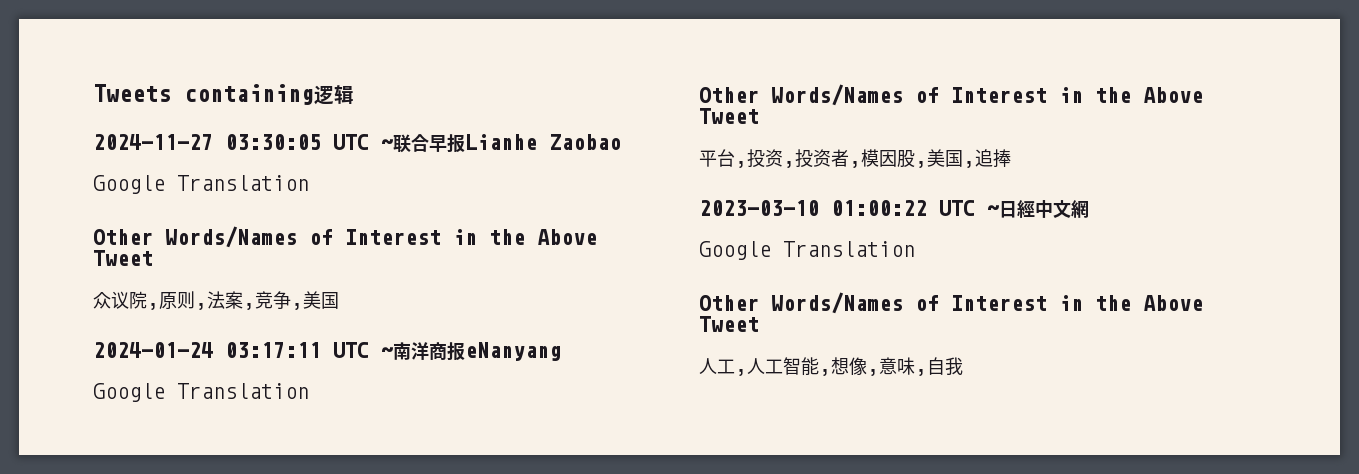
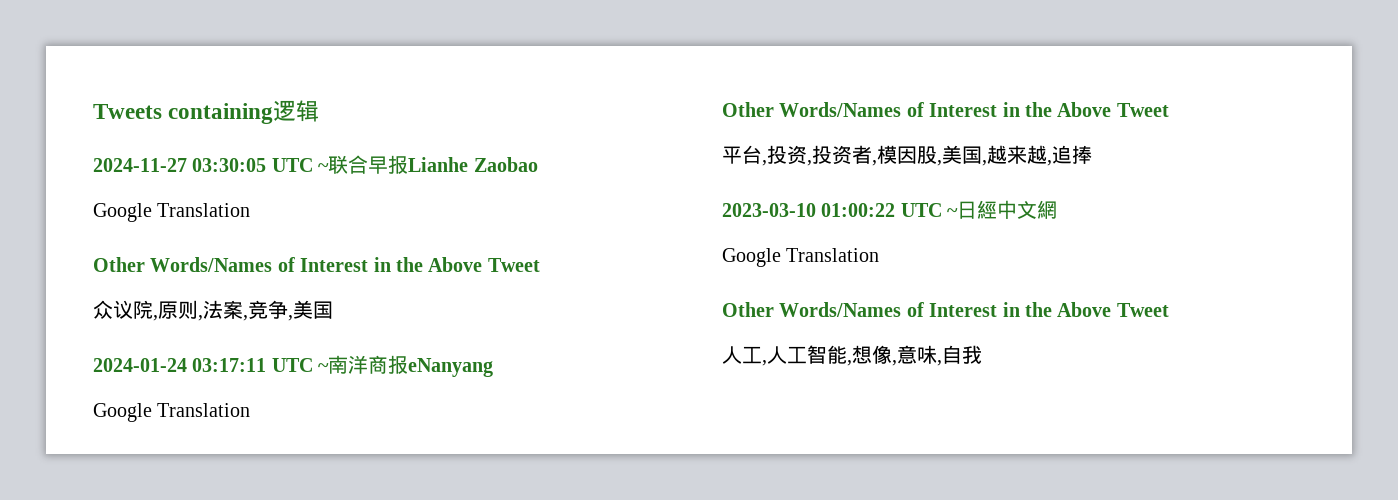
(975, 164) none -> [987,145,1052,166] 越来越,

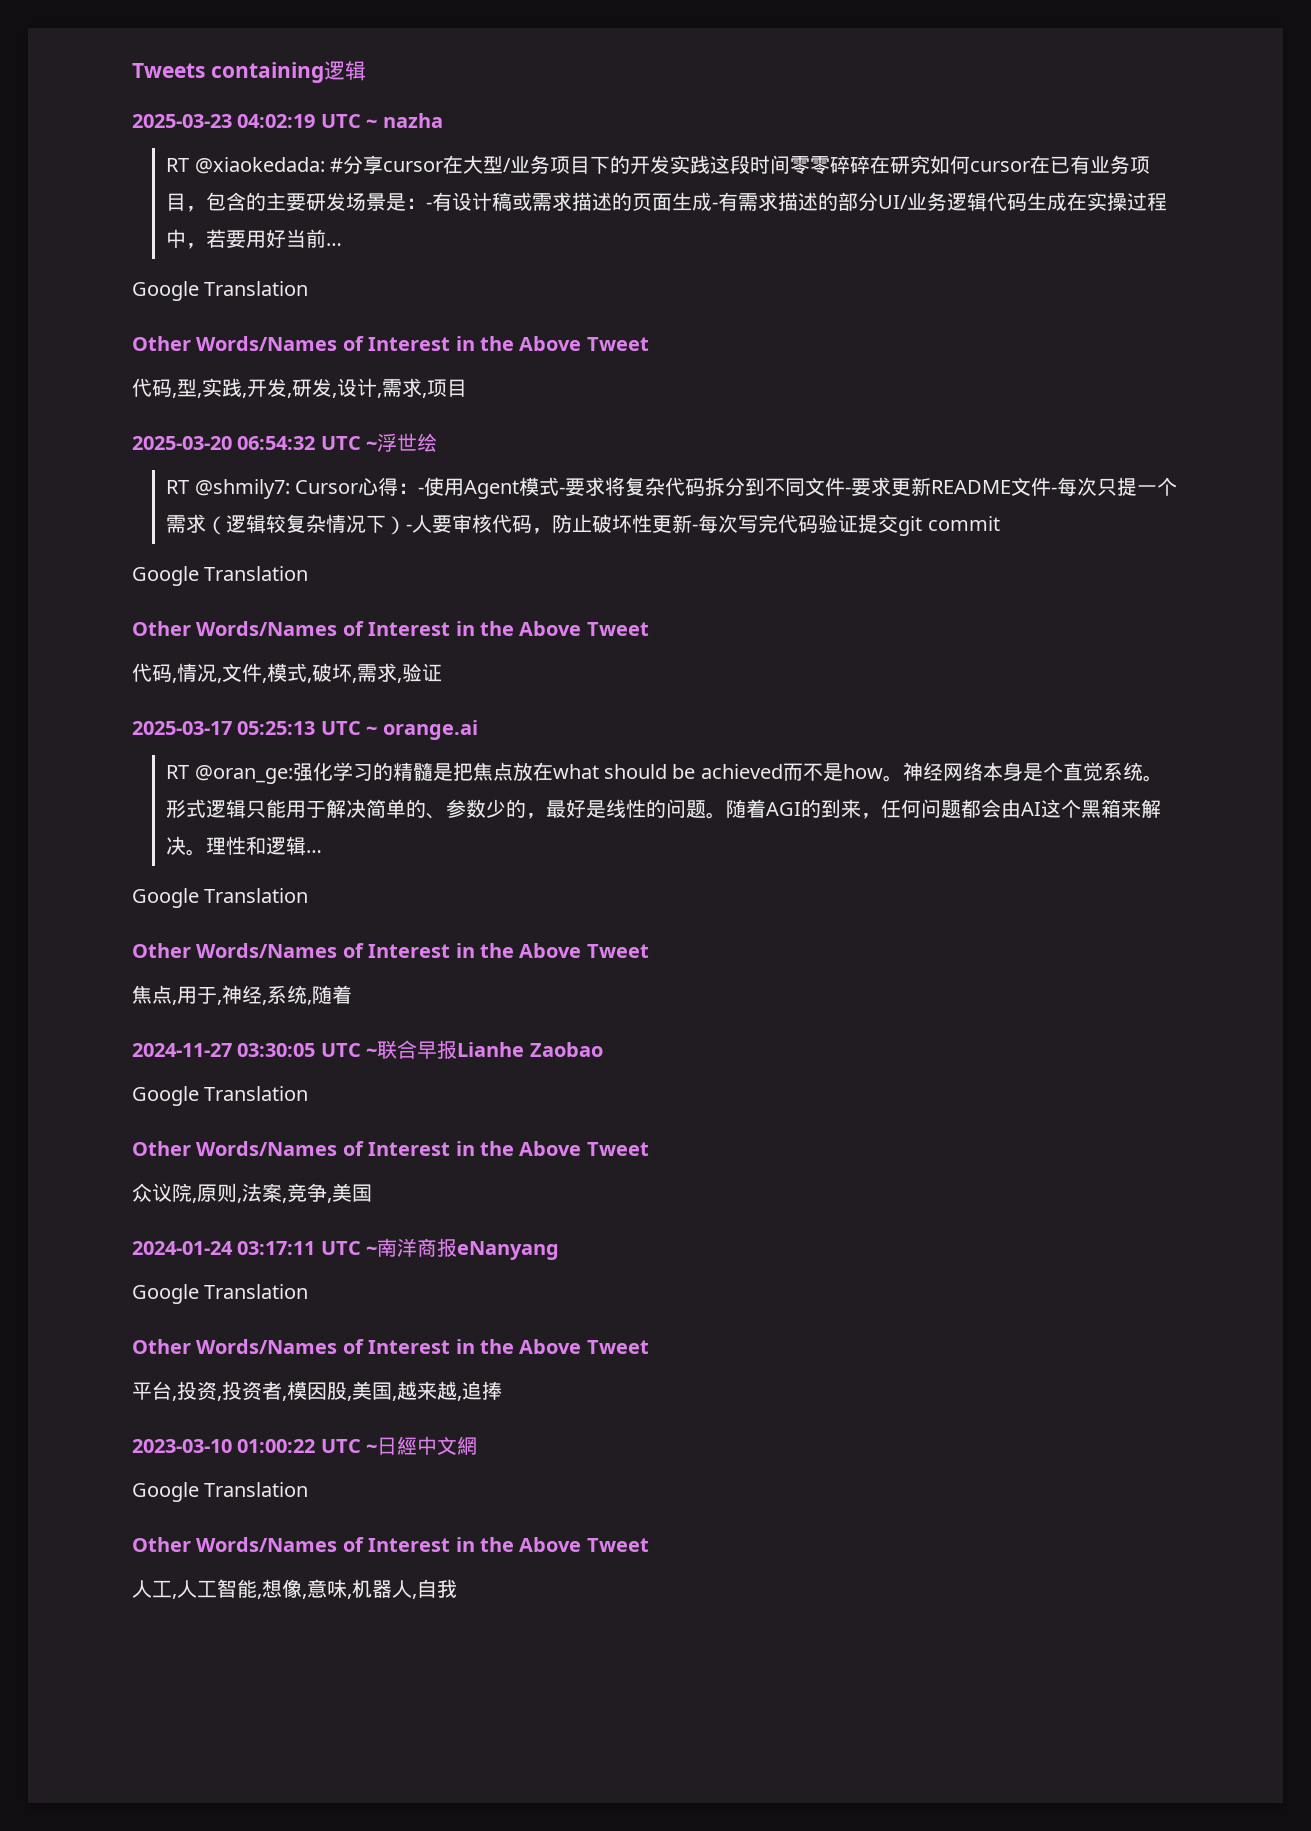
(320, 111) none -> [132,113,443,128] [166,155,1151,175] [166,192,1168,212] [166,229,343,249] [132,281,309,301] [132,336,649,351] [132,378,467,398] [132,433,438,452] [166,477,1178,499] [166,514,1000,536] [132,566,309,586] [132,621,649,636] [132,663,442,683] [132,720,478,740] [166,762,1163,784] [166,799,1162,819] [166,836,323,856] [132,888,309,908] [132,943,649,958] [132,985,352,1005] // 2025-03-23 04:02:19 UTC ~ nazha // RT @xiaokedada: #分享cursor在大型/业务项目下的开发实践这段时间零零碎碎在研究如何cursor在已有业务项目，包含的主要研发场景是：-有设计稿或需求描述的页面生成-有需求描述的部分UI/业务逻辑代码生成在实操过程中，若要用好当前… // Google Translation // Other Words/Names of Interest in the Above Tweet // 代码,型,实践,开发,研发,设计,需求,项目 // 2025-03-20 06:54:32 UTC ~浮世绘 // RT @shmily7: Cursor心得：-使用Agent模式-要求将复杂代码拆分到不同文件-要求更新README文件-每次只提一个需求（逻辑较复杂情况下）-人要审核代码，防止破坏性更新-每次写完代码验证提交git commit // Google Translation // Other Words/Names of Interest in the Above Tweet // 代码,情况,文件,模式,破坏,需求,验证 // 2025-03-17 05:25:13 UTC ~ orange.ai // RT @oran_ge:强化学习的精髓是把焦点放在what should be achieved而不是how。神经网络本身是个直觉系统。形式逻辑只能用于解决简单的、参数少的，最好是线性的问题。随着AGI的到来，任何问题都会由AI这个黑箱来解决。理性和逻辑… // Google Translation // Other Words/Names of Interest in the Above Tweet // 焦点,用于,神经,系统,随着
(942, 363) none -> [352,1579,417,1599] 机器人,

